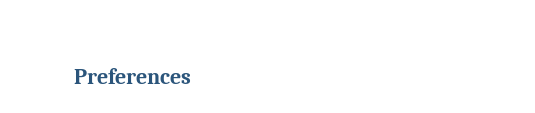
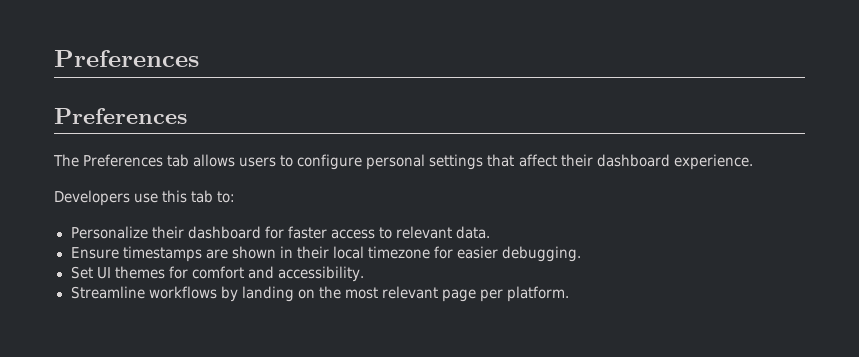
[74,68,191,84] Preferences -> [54,50,199,67] [54,108,187,124] [53,154,753,170] [54,190,236,206] [70,226,490,239] [70,246,582,262] [70,266,364,282] [70,286,570,302] Preferences // Preferences // The Preferences tab allows users to configure personal settings that affect their dashboard experience. // Developers use this tab to: // Personalize their dashboard for faster access to relevant data. // Ensure timestamps are shown in their local timezone for easier debugging. // Set UI themes for comfort and accessibility. // Streamline workflows by landing on the most relevant page per platform.

